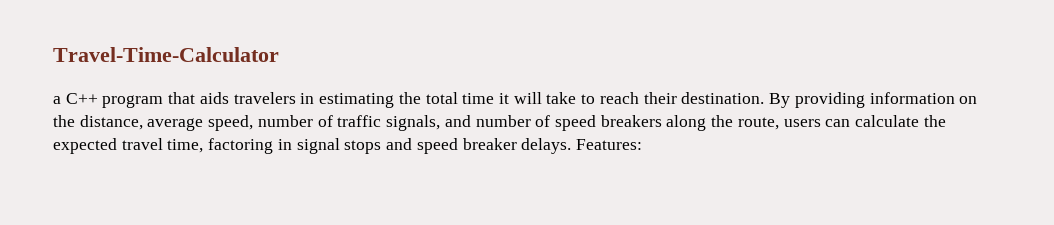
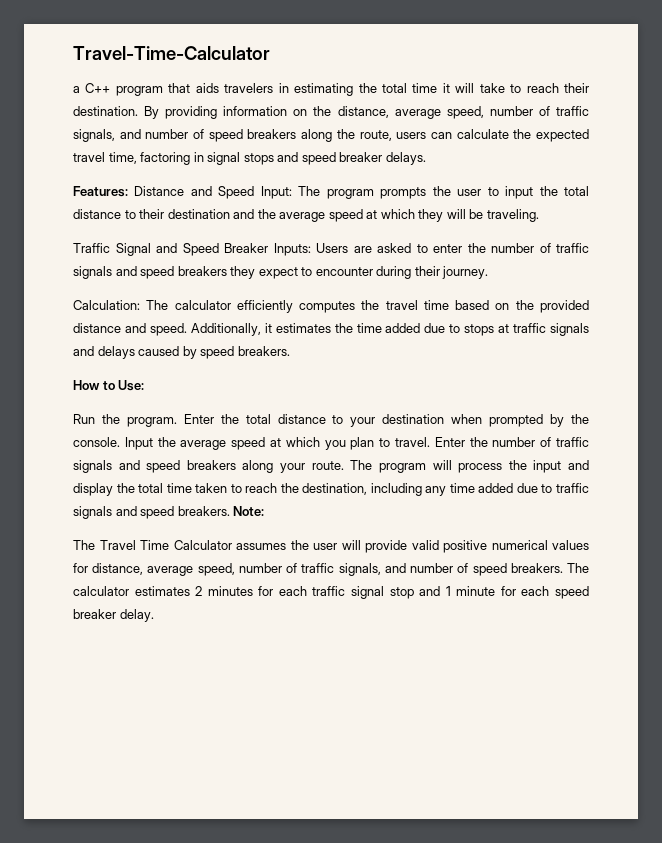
[575,139,642,150] Features: -> [73,186,589,199] [73,209,539,222] [73,243,589,256] [73,266,489,279] [73,300,589,313] [73,323,590,336] [73,346,290,359] [73,380,145,391] [73,414,589,427] [73,437,590,450] [73,460,590,473] [73,483,590,496] [73,506,265,519] [73,540,589,553] [73,563,589,576] [73,586,589,599] [73,609,154,622] // Features: Distance and Speed Input: The program prompts the user to input the total distance to their destination and the average speed at which they will be traveling. // Traffic Signal and Speed Breaker Inputs: Users are asked to enter the number of traffic signals and speed breakers they expect to encounter during their journey. // Calculation: The calculator efficiently computes the travel time based on the provided distance and speed. Additionally, it estimates the time added due to stops at traffic signals and delays caused by speed breakers. // How to Use: // Run the program. Enter the total distance to your destination when prompted by the console. Input the average speed at which you plan to travel. Enter the number of traffic signals and speed breakers along your route. The program will process the input and display the total time taken to reach the destination, including any time added due to traffic signals and speed breakers. Note: // The Travel Time Calculator assumes the user will provide valid positive numerical values for distance, average speed, number of traffic signals, and number of speed breakers. The calculator estimates 2 minutes for each traffic signal stop and 1 minute for each speed breaker delay.

